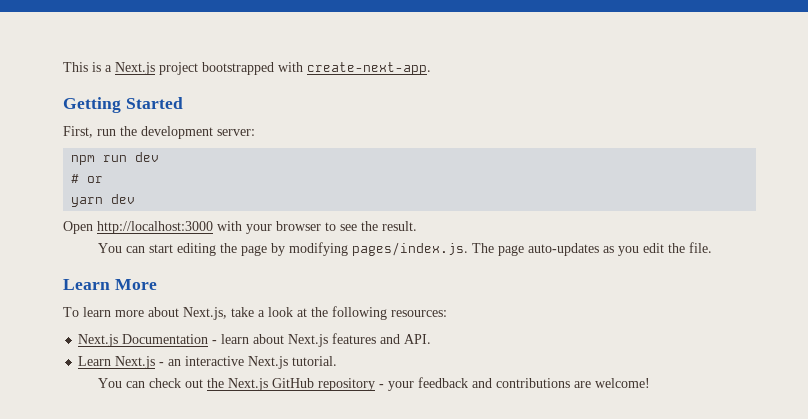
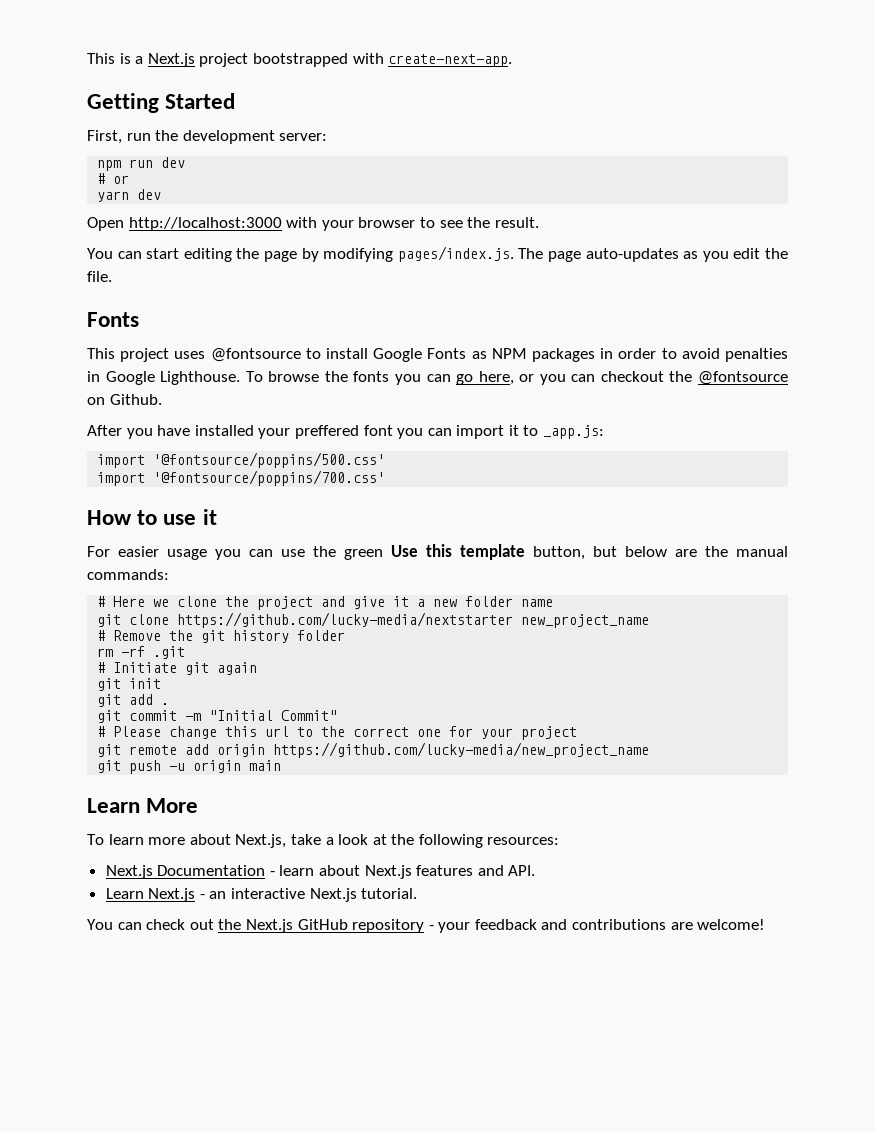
(712, 247) none -> [87,312,139,327] [87,348,789,362] [87,371,788,385] [87,394,162,405] [87,425,605,439] [97,452,386,468] [97,470,386,486] [87,509,217,525] [87,544,788,560] [87,569,169,580] [97,596,554,610] [97,612,650,628] [97,630,346,643] [97,646,186,659] [97,662,258,675] [97,678,162,691] [97,694,170,707] [97,710,338,723] [97,726,578,740] [97,742,650,758] [97,760,282,774] // Fonts // This project uses @fontsource to install Google Fonts as NPM packages in order to avoid penalties in Google Lighthouse. To browse the fonts you can go here, or you can checkout the @fontsource on Github. // After you have installed your preffered font you can import it to _app.js: // import '@fontsource/poppins/500.css' // import '@fontsource/poppins/700.css' // How to use it // For easier usage you can use the green Use this template button, but below are the manual commands: // # Here we clone the project and give it a new folder name // git clone https://github.com/lucky-media/nextstarter new_project_name // # Remove the git history folder // rm -rf .git // # Initiate git again // git init // git add . // git commit -m "Initial Commit" // # Please change this url to the correct one for your project // git remote add origin https://github.com/lucky-media/new_project_name // git push -u origin main

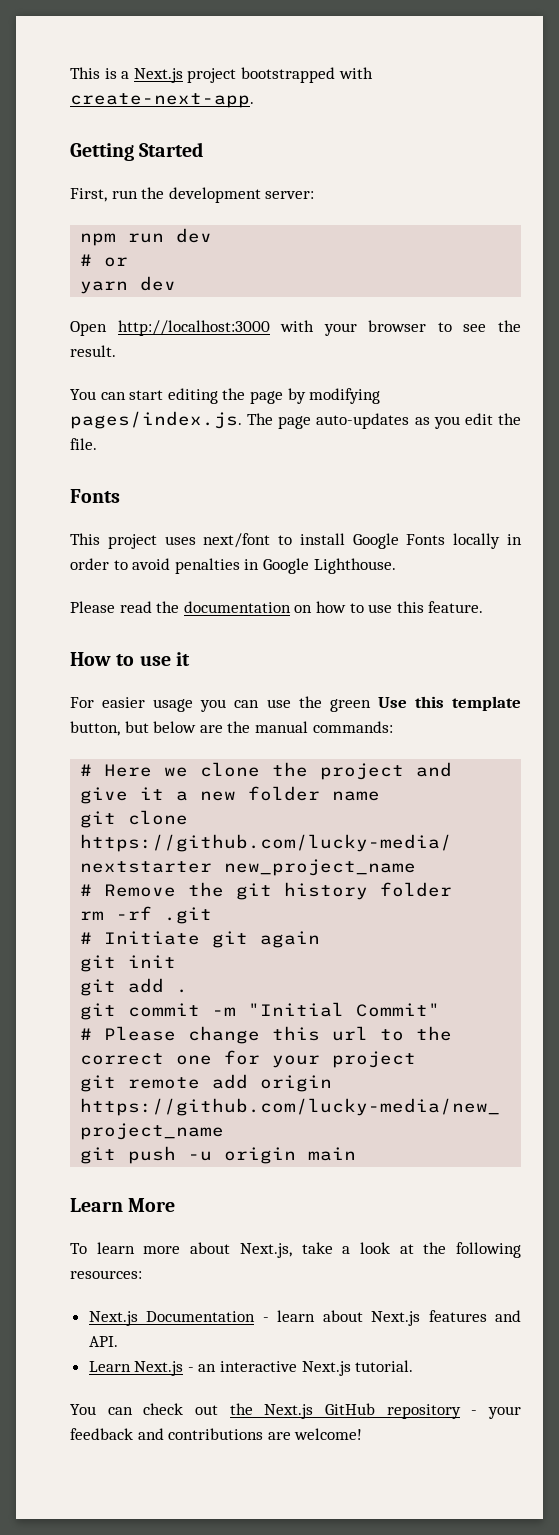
[210,348,301,362] @fontsource -> [203,533,271,548] next/font
[471,348,595,362] as NPM packages -> [453,533,501,549] locally
[245,371,788,385] [87,394,162,405] [87,425,605,439] [97,452,386,468] [97,470,386,486] To browse the fonts you can go here, or you can checkout the @fontsource on Github. // After you have installed your preffered font you can import it to _app.js: // import '@fontsource/poppins/500.css' // import '@fontsource/poppins/700.css' -> [70,601,484,613] // Please read the documentation on how to use this feature.

